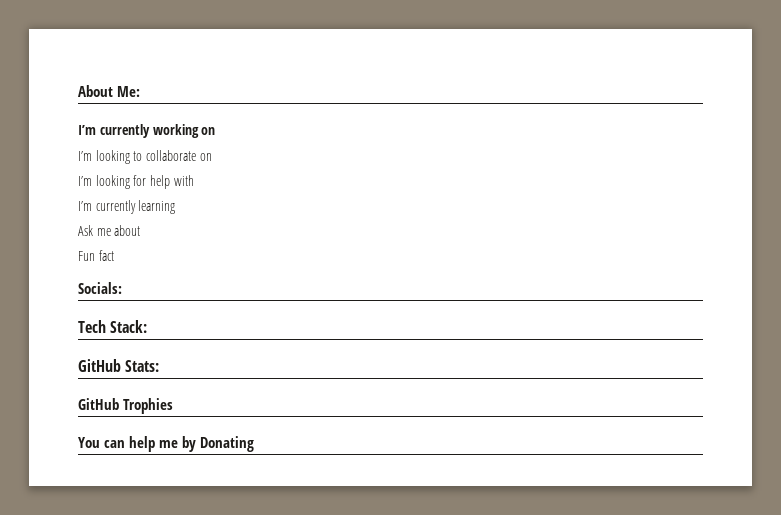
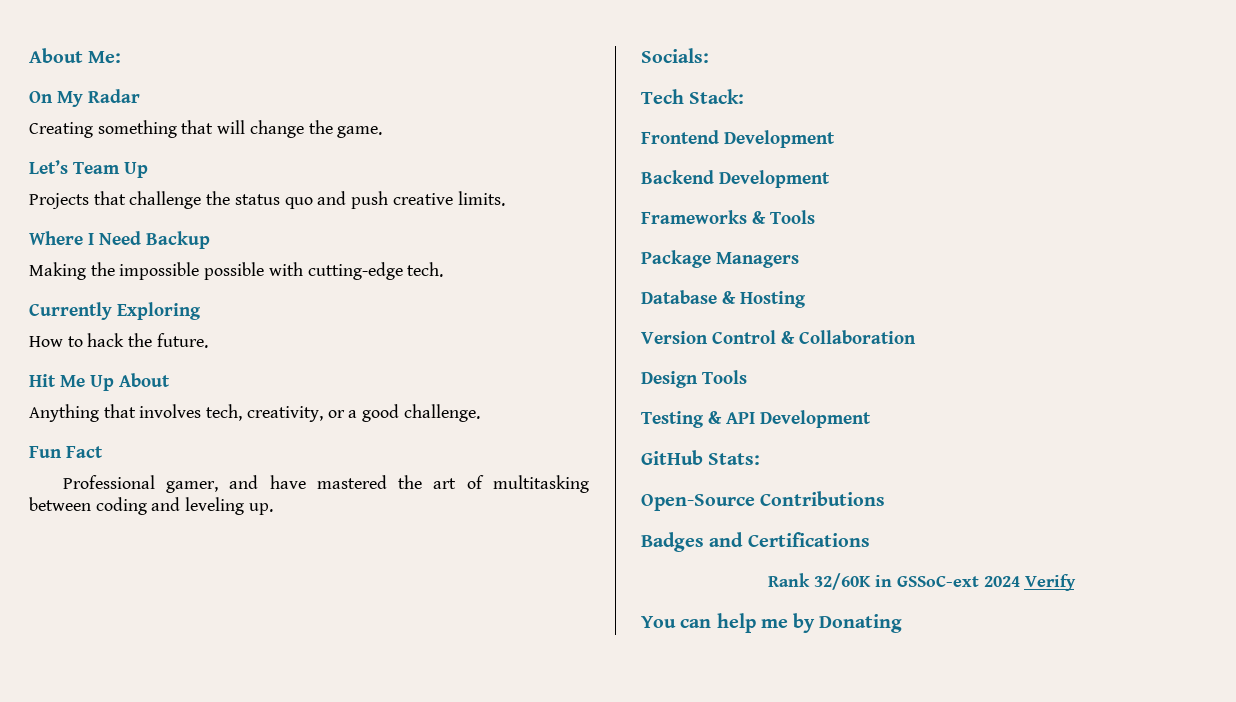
[78,124,216,138] [78,150,212,164] [78,175,194,189] [78,200,176,214] [78,225,141,236] [78,250,114,261] [78,282,122,294] [78,320,148,333] [78,359,160,372] [78,398,174,414] I’m currently working on // I’m looking to collaborate on // I’m looking for help with // I’m currently learning // Ask me about // Fun fact // Socials: // Tech Stack: // GitHub Stats: // GitHub Trophies -> [29,89,140,107] [29,120,383,138] [29,160,148,178] [29,191,505,209] [29,231,210,249] [29,262,444,280] [29,302,201,320] [29,333,208,348] [29,373,170,391] [29,404,480,422] [29,446,103,458] [62,475,589,493] [29,497,273,515] [641,48,709,63] [641,89,745,104] [641,130,835,148] [641,170,830,188] [641,210,815,224] [641,250,799,268] [641,290,806,308] [641,330,916,344] [641,370,747,388] [641,410,871,428] [641,450,761,465] [641,491,886,511] [641,532,870,552] [767,573,1076,591] On My Radar // Creating something that will change the game. // Let’s Team Up // Projects that challenge the status quo and push creative limits. // Where I Need Backup // Making the impossible possible with cutting-edge tech. // Currently Exploring // How to hack the future. // Hit Me Up About // Anything that involves tech, creativity, or a good challenge. // Fun Fact // Professional gamer, and have mastered the art of multitasking between coding and leveling up. // Socials: // Tech Stack: // Frontend Development // Backend Development // Frameworks & Tools // Package Managers // Database & Hosting // Version Control & Collaboration // Design Tools // Testing & API Development // GitHub Stats: // Open-Source Contributions // Badges and Certifications // Rank 32/60K in GSSoC-ext 2024 Verify

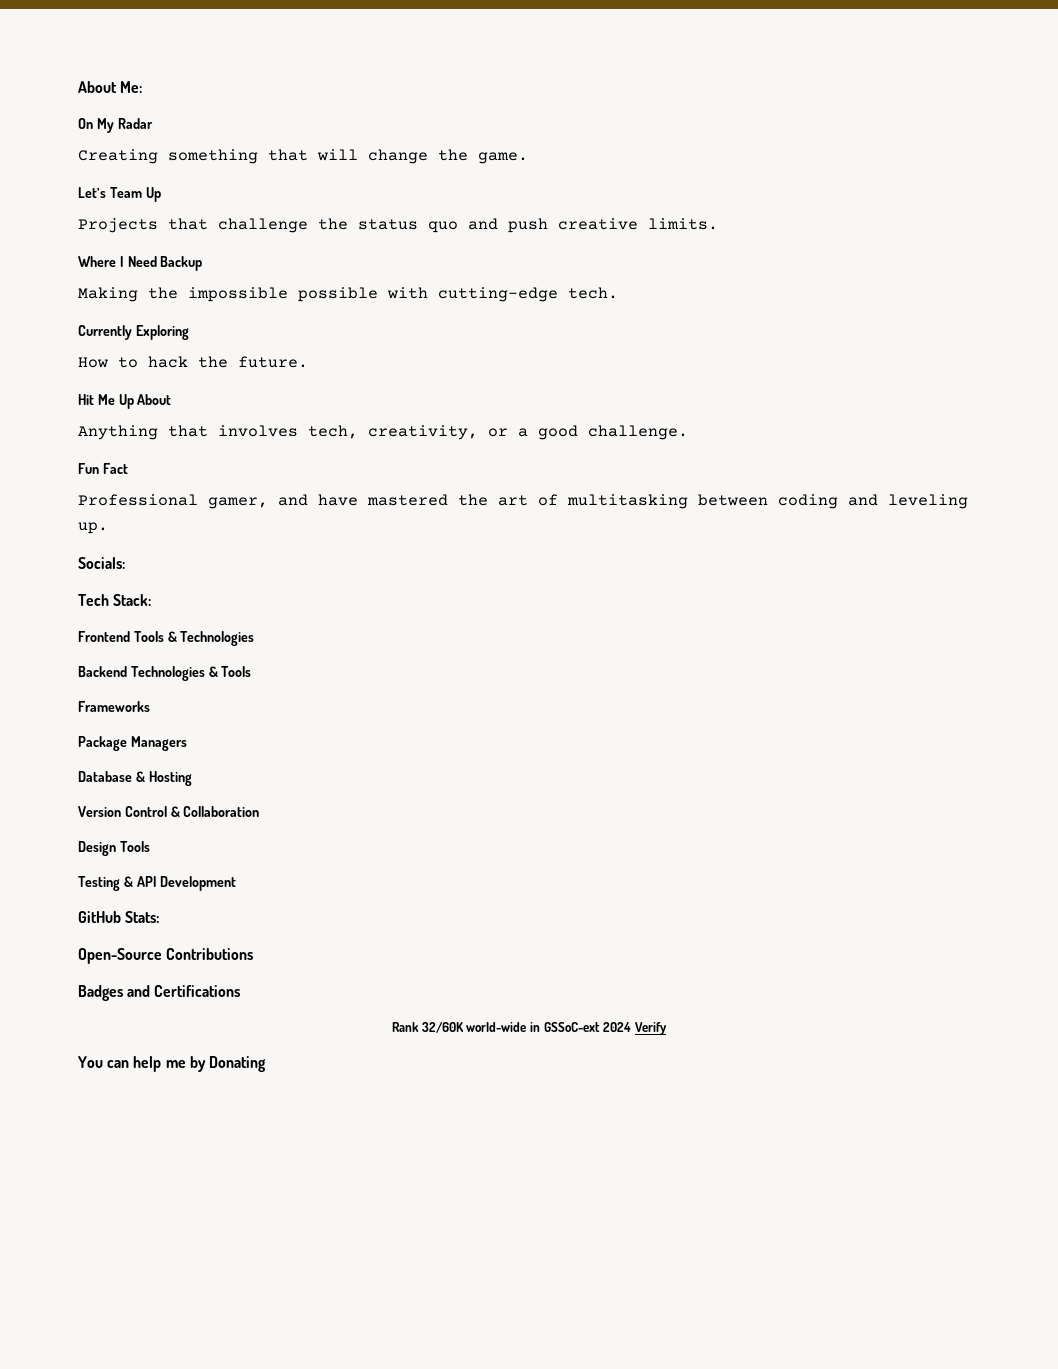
[724,130,835,148] [641,170,830,188] Development // Backend Development -> [133,631,255,646] [78,666,252,681] Tools & Technologies // Backend Technologies & Tools
[752,210,815,224] & Tools -> (150, 706) none
(871, 581) none -> [466,1022,527,1032] world-wide

